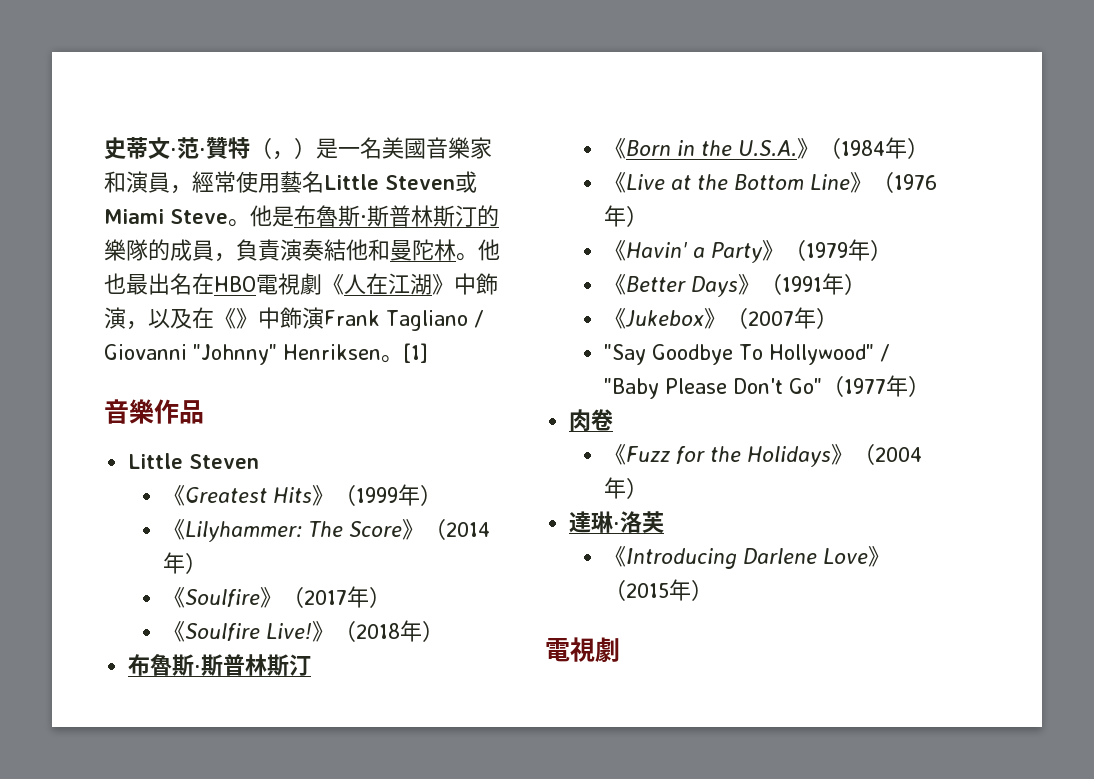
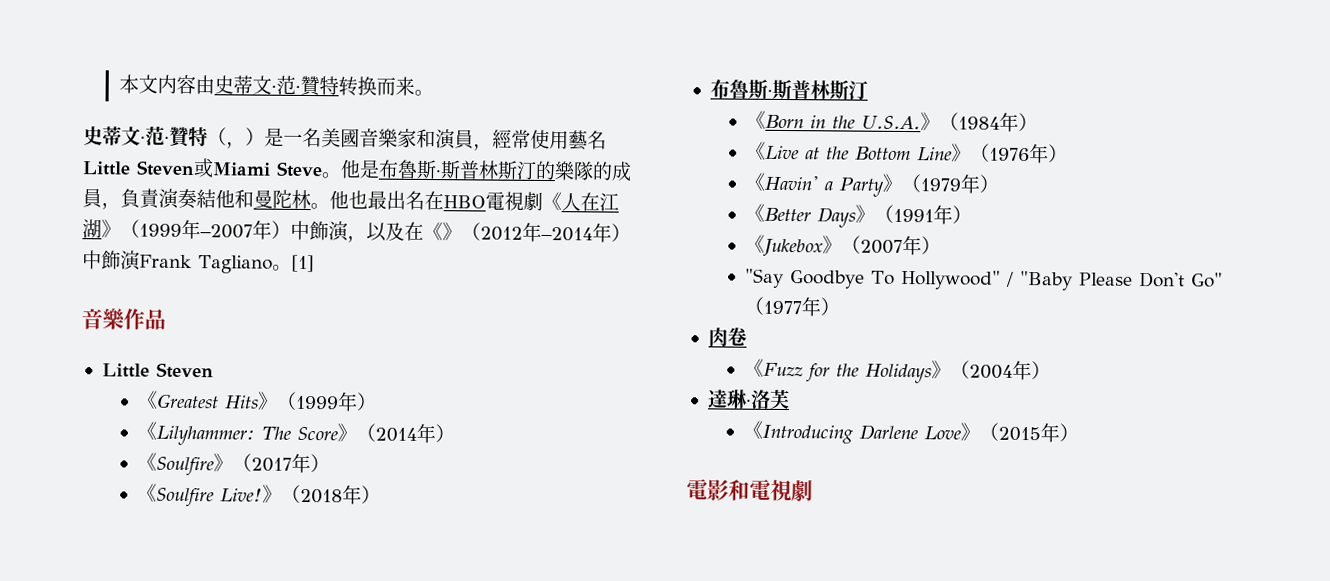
(104, 148) none -> [118,74,434,97] 本文内容由史蒂文·范·贊特转换而来。 //
(454, 284) none -> [120,219,291,240] （1999年–2007年）
[258,307,483,331] [104,344,381,365] 中飾演Frank Tagliano / Giovanni "Johnny" Henriksen -> [461,222,631,243] [82,250,273,274] （2012年–2014年）中飾演Frank Tagliano
(570, 650) none -> [707,478,771,501] 影和電

